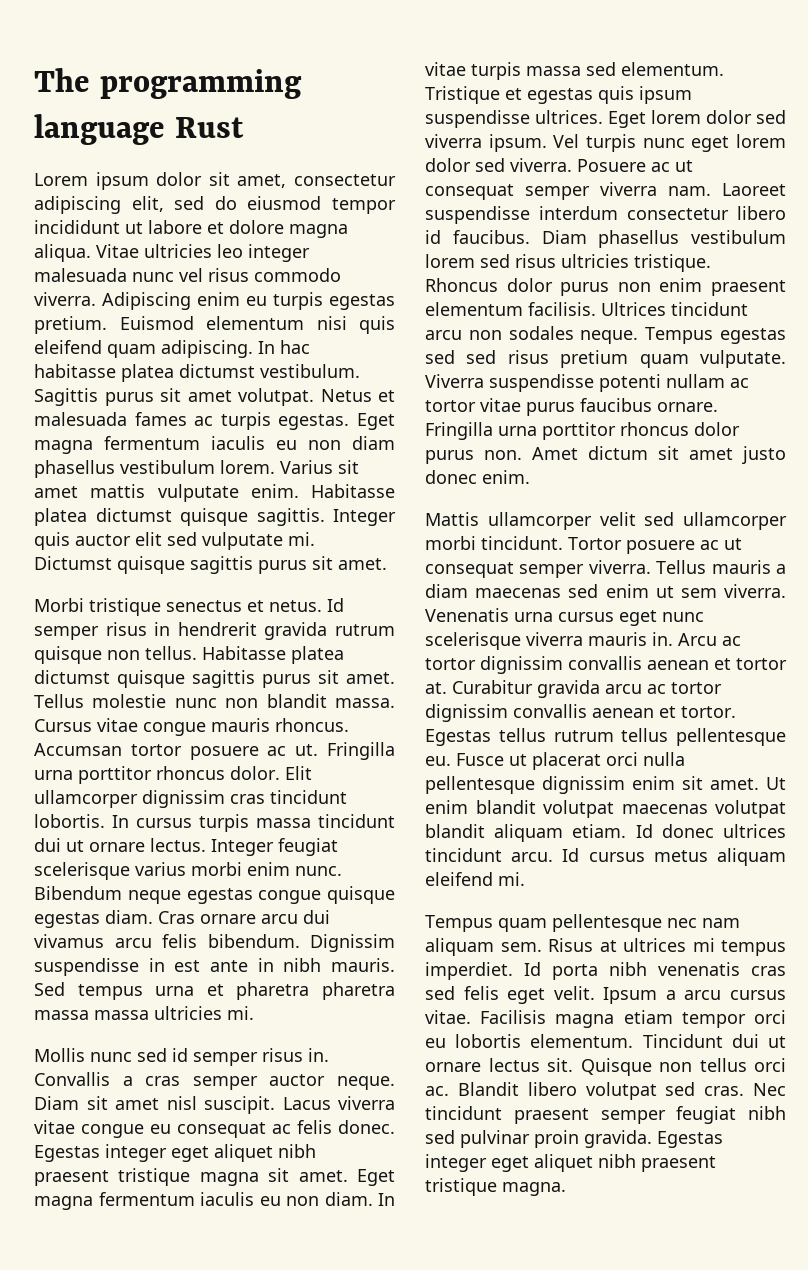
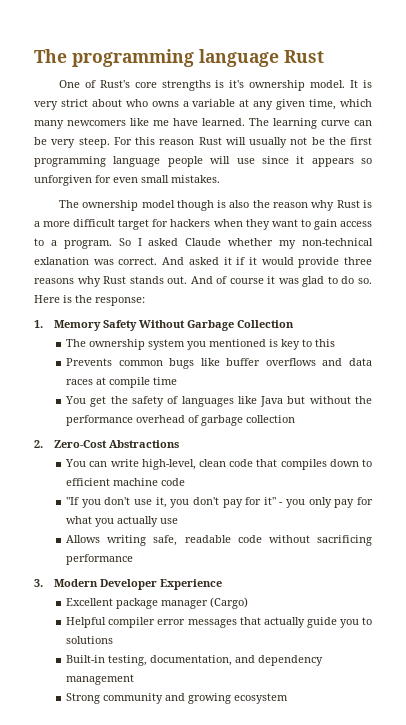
[34,172,396,190] [34,196,396,214] [34,220,348,238] [34,244,310,262] [34,268,341,282] [34,292,395,310] [34,316,395,334] [34,340,310,358] [34,364,360,382] [34,388,395,406] [34,412,395,430] [34,436,395,454] [34,460,359,478] [34,484,395,502] [34,508,396,526] [34,532,315,550] [34,556,387,574] [34,598,344,616] [34,622,395,640] [34,646,344,664] [34,670,395,688] [34,694,395,708] [34,718,349,736] [34,742,396,760] [34,766,312,784] [34,790,347,808] [34,814,395,832] [34,838,338,856] [34,862,342,880] [34,886,395,904] [34,910,330,928] [34,934,395,952] [34,958,395,976] [34,982,395,1000] [34,1006,254,1020] [34,1048,329,1066] [34,1072,395,1090] [34,1096,395,1114] [34,1120,395,1138] [34,1144,316,1162] [34,1168,395,1186] [34,1192,395,1210] [425,62,724,80] [425,86,692,104] [425,110,786,128] [425,134,786,152] [425,158,693,172] [425,182,786,200] [425,206,786,224] [425,230,786,248] [425,254,711,272] [425,278,786,296] [425,302,748,316] [425,326,786,344] [425,350,786,368] [425,374,749,392] [425,398,718,416] [425,422,740,440] [425,446,786,464] [425,470,530,484] [425,512,787,530] [425,536,742,554] [425,560,786,578] [425,584,786,598] [425,608,704,626] [425,632,741,650] [425,656,787,674] [425,680,722,698] [425,704,736,722] [425,728,786,746] [425,752,685,770] [425,776,786,794] [425,800,786,818] [425,824,786,842] [425,848,786,866] [425,872,525,886] [425,914,740,932] [425,938,786,956] [425,962,786,980] [425,986,786,1004] [425,1010,786,1028] [425,1034,786,1048] [425,1058,786,1076] [425,1082,786,1100] [425,1106,786,1124] [425,1130,723,1148] [425,1154,716,1172] [425,1178,566,1196] Lorem ipsum dolor sit amet, consectetur adipiscing elit, sed do eiusmod tempor incididunt ut labore et dolore magna aliqua. Vitae ultricies leo integer malesuada nunc vel risus commodo viverra. Adipiscing enim eu turpis egestas pretium. Euismod elementum nisi quis eleifend quam adipiscing. In hac habitasse platea dictumst vestibulum. Sagittis purus sit amet volutpat. Netus et malesuada fames ac turpis egestas. Eget magna fermentum iaculis eu non diam phasellus vestibulum lorem. Varius sit amet mattis vulputate enim. Habitasse platea dictumst quisque sagittis. Integer quis auctor elit sed vulputate mi. Dictumst quisque sagittis purus sit amet. // Morbi tristique senectus et netus. Id semper risus in hendrerit gravida rutrum quisque non tellus. Habitasse platea dictumst quisque sagittis purus sit amet. Tellus molestie nunc non blandit massa. Cursus vitae congue mauris rhoncus. Accumsan tortor posuere ac ut. Fringilla urna porttitor rhoncus dolor. Elit ullamcorper dignissim cras tincidunt lobortis. In cursus turpis massa tincidunt dui ut ornare lectus. Integer feugiat scelerisque varius morbi enim nunc. Bibendum neque egestas congue quisque egestas diam. Cras ornare arcu dui vivamus arcu felis bibendum. Dignissim suspendisse in est ante in nibh mauris. Sed tempus urna et pharetra pharetra massa massa ultricies mi. // Mollis nunc sed id semper risus in. Convallis a cras semper auctor neque. Diam sit amet nisl suscipit. Lacus viverra vitae congue eu consequat ac felis donec. Egestas integer eget aliquet nibh praesent tristique magna sit amet. Eget magna fermentum iaculis eu non diam. In vitae turpis massa sed elementum. Tristique et egestas quis ipsum suspendisse ultrices. Eget lorem dolor sed viverra ipsum. Vel turpis nunc eget lorem dolor sed viverra. Posuere ac ut consequat semper viverra nam. Laoreet suspendisse interdum consectetur libero id faucibus. Diam phasellus vestibulum lorem sed risus ultricies tristique. Rhoncus dolor purus non enim praesent elementum facilisis. Ultrices tincidunt arcu non sodales neque. Tempus egestas sed sed risus pretium quam vulputate. Viverra suspendisse potenti nullam ac tortor vitae purus faucibus ornare. Fringilla urna porttitor rhoncus dolor purus non. Amet dictum sit amet justo donec enim. // Mattis ullamcorper velit sed ullamcorper morbi tincidunt. Tortor posuere ac ut consequat semper viverra. Tellus mauris a diam maecenas sed enim ut sem viverra. Venenatis urna cursus eget nunc scelerisque viverra mauris in. Arcu ac tortor dignissim convallis aenean et tortor at. Curabitur gravida arcu ac tortor dignissim convallis aenean et tortor. Egestas tellus rutrum tellus pellentesque eu. Fusce ut placerat orci nulla pellentesque dignissim enim sit amet. Ut enim blandit volutpat maecenas volutpat blandit aliquam etiam. Id donec ultrices tincidunt arcu. Id cursus metus aliquam eleifend mi. // Tempus quam pellentesque nec nam aliquam sem. Risus at ultrices mi tempus imperdiet. Id porta nibh venenatis cras sed felis eget velit. Ipsum a arcu cursus vitae. Facilisis magna etiam tempor orci eu lobortis elementum. Tincidunt dui ut ornare lectus sit. Quisque non tellus orci ac. Blandit libero volutpat sed cras. Nec tincidunt praesent semper feugiat nibh sed pulvinar proin gravida. Egestas integer eget aliquet nibh praesent tristique magna. -> [58,80,372,91] [34,99,372,110] [34,118,372,129] [34,137,372,148] [34,156,372,167] [34,175,220,186] [58,200,373,211] [34,219,372,230] [34,238,373,249] [34,257,372,268] [34,276,373,287] [34,295,145,306] [34,320,295,331] [66,339,336,350] [66,358,373,369] [66,377,178,388] [65,396,373,407] [66,415,296,426] [34,440,180,448] [65,459,372,470] [66,478,186,486] [66,497,374,508] [66,516,179,527] [66,535,372,546] [66,554,134,565] [34,579,223,590] [66,597,249,609] [66,617,373,628] [66,636,114,644] [66,655,324,666] [66,674,135,685] [66,693,289,704] One of Rust's core strengths is it's ownership model. It is very strict about who owns a variable at any given time, which many newcomers like me have learned. The learning curve can be very steep. For this reason Rust will usually not be the first programming language people will use since it appears so unforgiven for even small mistakes. // The ownership model though is also the reason why Rust is a more difficult target for hackers when they want to gain access to a program. So I asked Claude whether my non-technical exlanation was correct. And asked it if it would provide three reasons why Rust stands out. And of course it was glad to do so. Here is the response: // 1. Memory Safety Without Garbage Collection // The ownership system you mentioned is key to this // Prevents common bugs like buffer overflows and data races at compile time // You get the safety of languages like Java but without the performance overhead of garbage collection // 2. Zero-Cost Abstractions // You can write high-level, clean code that compiles down to efficient machine code // "If you don't use it, you don't pay for it" - you only pay for what you actually use // Allows writing safe, readable code without sacrificing performance // 3. Modern Developer Experience // Excellent package manager (Cargo) // Helpful compiler error messages that actually guide you to solutions // Built-in testing, documentation, and dependency management // Strong community and growing ecosystem

